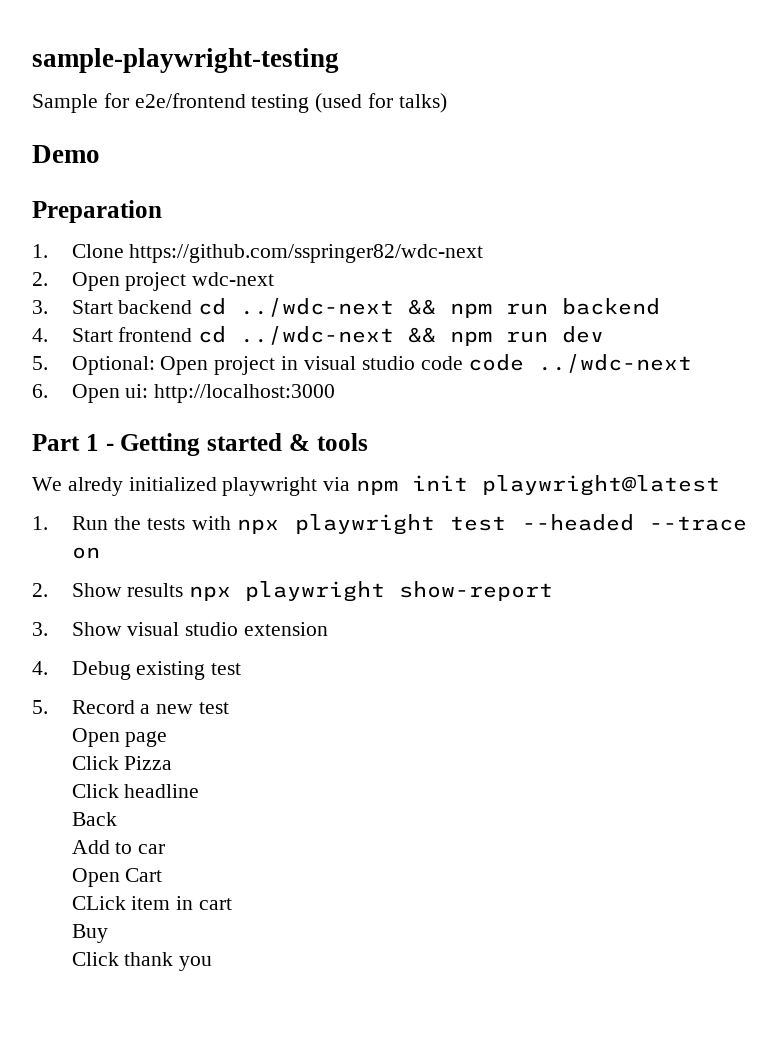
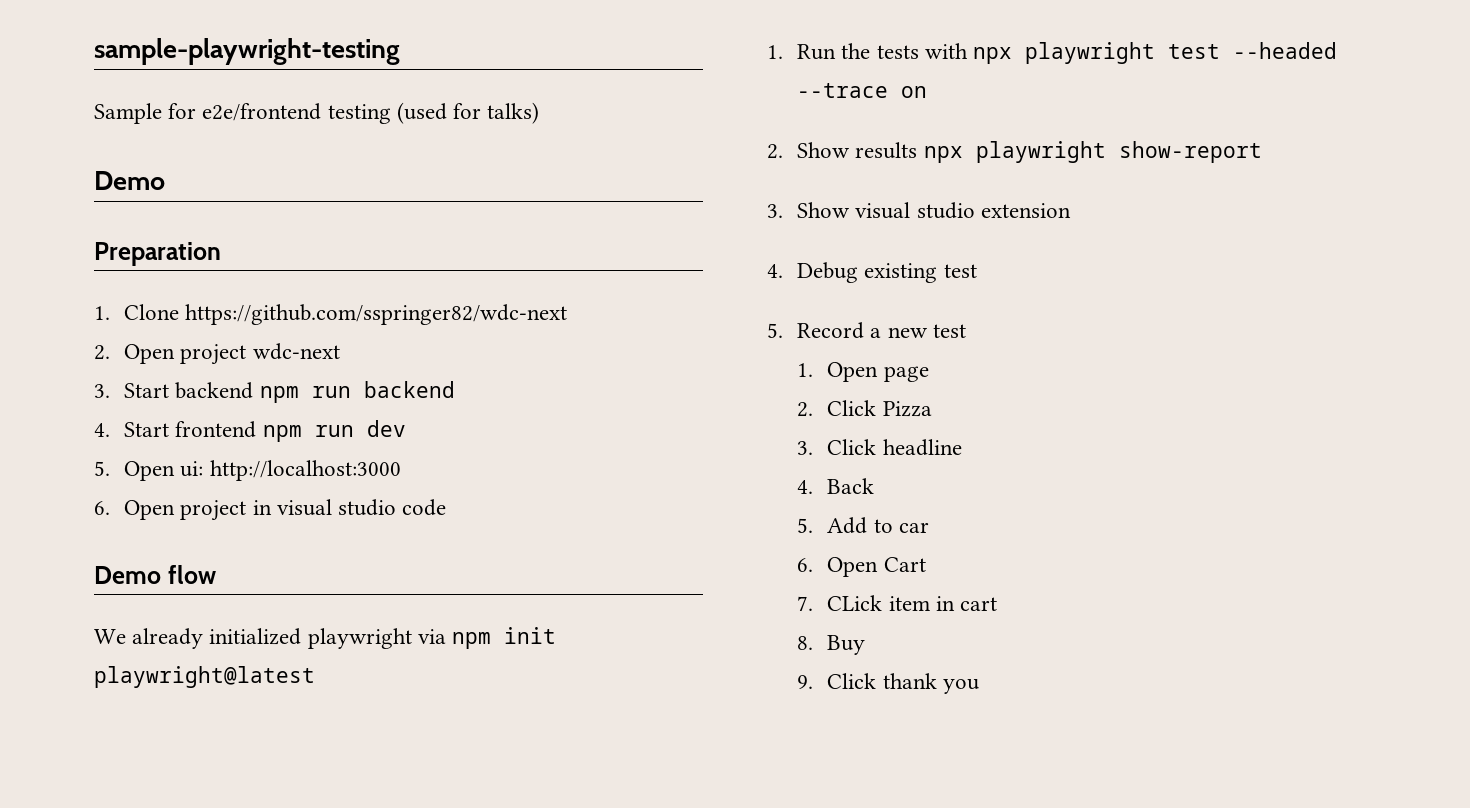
[198,298,437,317] cd ../wdc-next && -> (254, 390) none
[198,326,437,345] cd ../wdc-next && -> (257, 429) none
[71,356,155,375] Optional: -> [124,460,401,481] [94,501,110,515] Open ui: http://localhost:3000 // 6.
[468,354,693,373] [32,384,336,403] [32,433,368,456] code ../wdc-next // 6. Open ui: http://localhost:3000 // Part 1 - Getting started & tools -> [94,565,216,584] // Demo flow
[67,477,123,496] alredy -> [132,628,204,649] already
(230, 708) none -> [797,363,814,377] 1.
(168, 739) none -> [797,402,814,417] 2.
(173, 763) none -> [797,441,814,455] 3.
(200, 791) none -> [797,480,814,494] 4.
(117, 819) none -> [797,518,814,533] 5.
(166, 849) none -> [797,558,814,572] 6.
(163, 875) none -> [797,596,814,611] 7.
(233, 904) none -> [797,636,814,650] 8.
(108, 933) none -> [797,675,814,689] 9.

